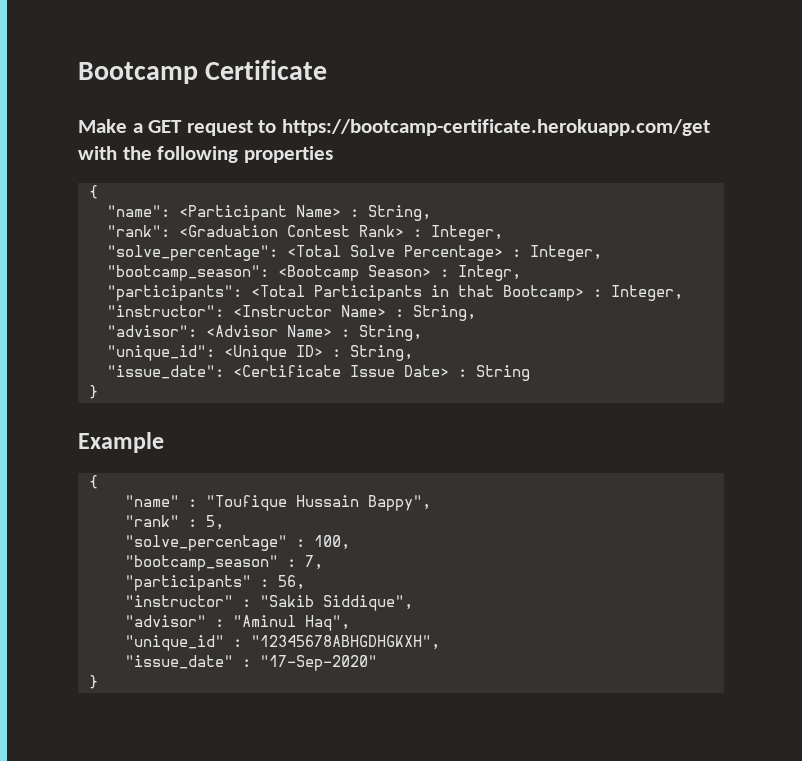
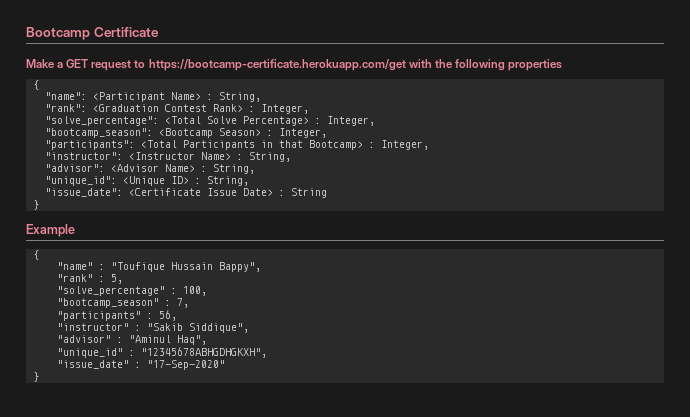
[457,265,521,281] Integr, -> [278,128,327,138] Integer,

